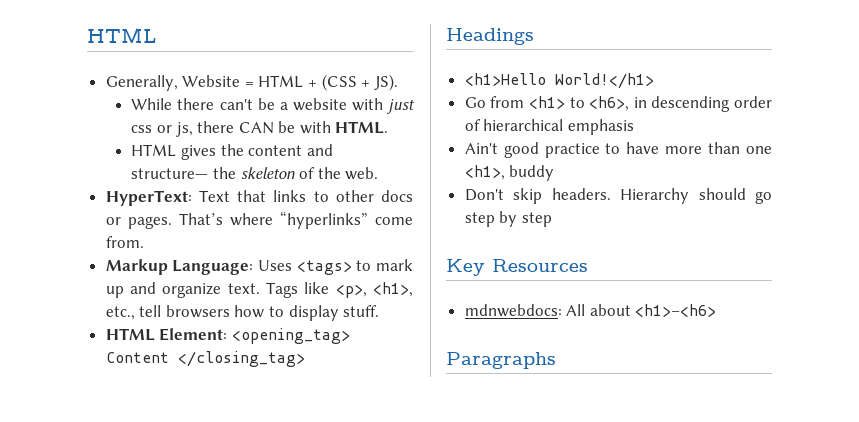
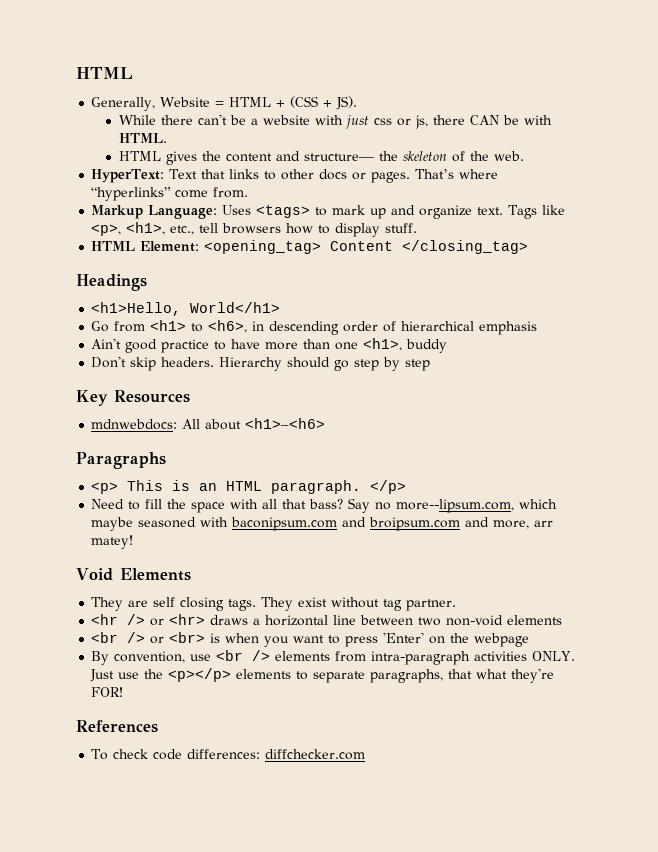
[464,73,654,89] <h1>Hello World!</h1> -> [91,302,281,316] <h1>Hello, World</h1>
(556, 360) none -> [91,480,407,494] [91,498,558,513] [91,517,554,531] [91,535,134,549] [76,568,191,581] [91,597,457,611] [91,614,563,626] [91,632,530,647] [91,650,576,665] [90,668,555,683] [91,687,124,697] [76,720,158,733] [91,749,366,760] // <p> This is an HTML paragraph. </p> // Need to fill the space with all that bass? Say no more--lipsum.com, which maybe seasoned with baconipsum.com and broipsum.com and more, arr matey! // Void Elements // They are self closing tags. They exist without tag partner. // <hr /> or <hr> draws a horizontal line between two non-void elements // <br /> or <br> is when you want to press 'Enter' on the webpage // By convention, use <br /> elements from intra-paragraph activities ONLY. Just use the <p></p> elements to separate paragraphs, that what they're FOR! // References // To check code differences: diffchecker.com

